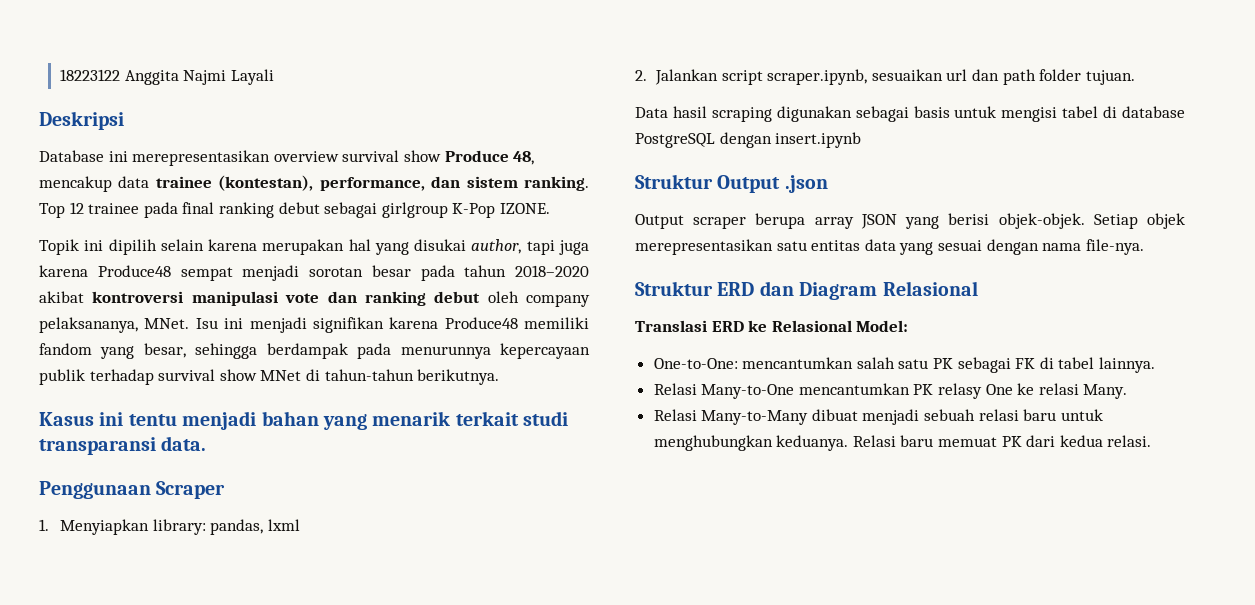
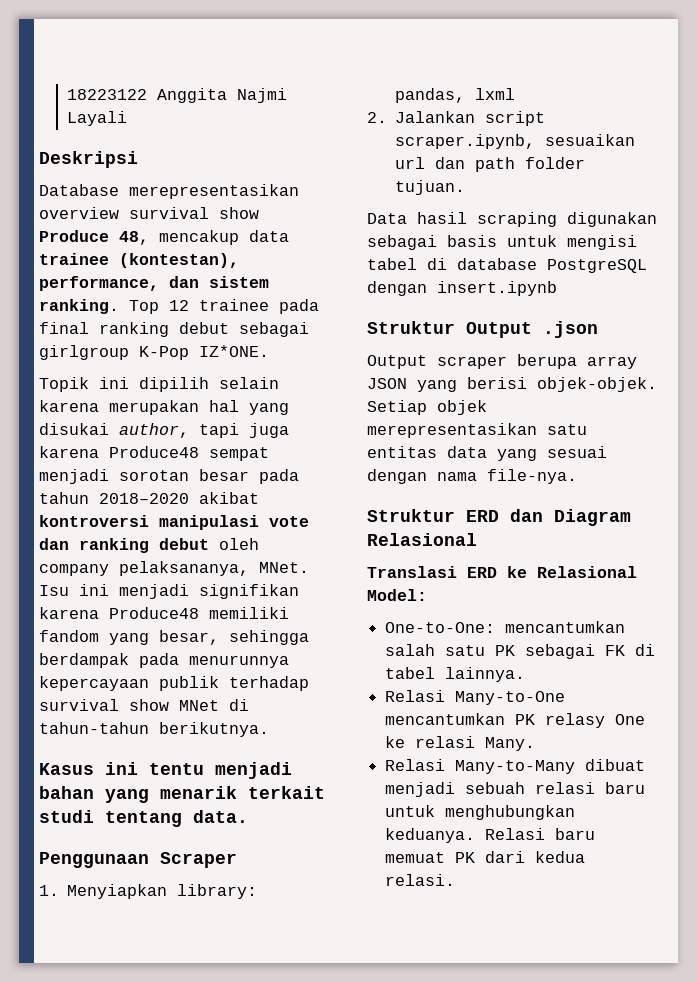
[108,151,128,162] ini -> (119, 190) none
[499,203,550,214] IZONE. -> [199,345,269,357] IZ*ONE.
[39,437,156,455] transparansi -> [105,811,182,827] tentang

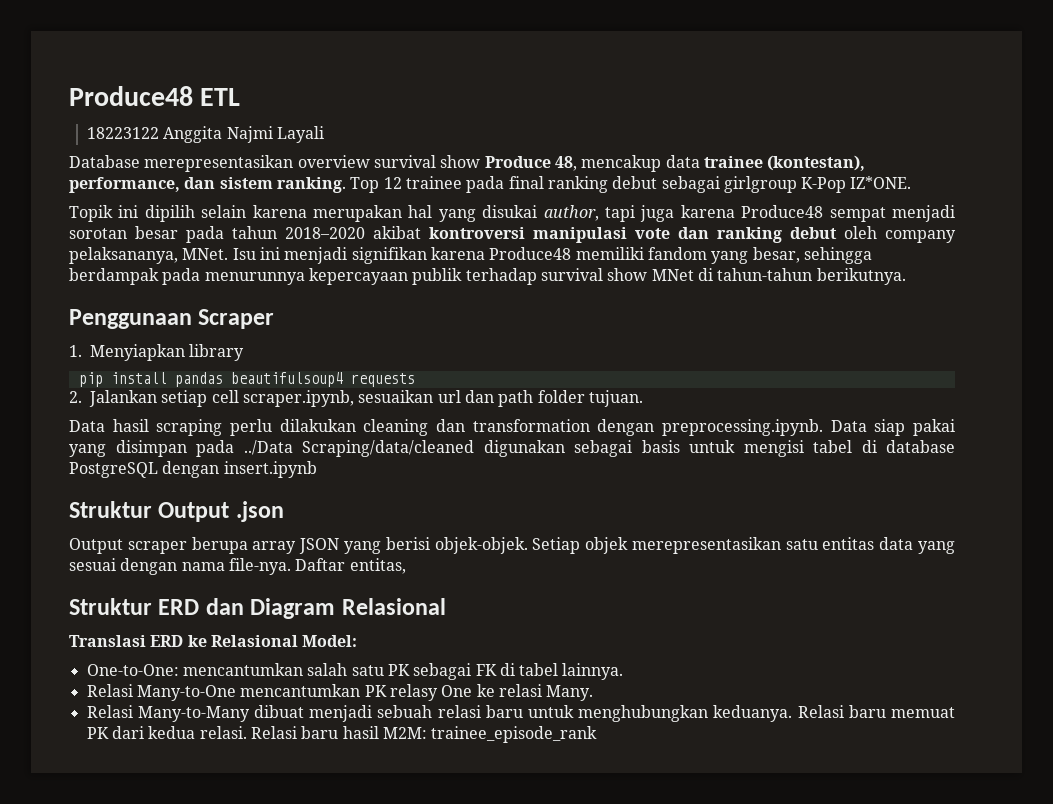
(67, 94) none -> [69,86,241,106] Produce48 ETL //
[39,151,138,168] // Deskripsi -> (325, 134) none
[39,762,292,779] [39,786,325,803] [39,810,248,827] [39,852,237,868] [39,884,258,899] [395,88,516,103] Kasus ini tentu menjadi bahan yang menarik terkait studi tentang data. // Penggunaan Scraper // 1. Menyiapkan library: pandas, lxml -> [69,309,275,329] [69,344,245,361] [78,372,415,387] Penggunaan Scraper // 1. Menyiapkan library // pip install pandas beautifulsoup4 requests
[485,111,546,126] script -> [161,390,239,407] setiap cell
(557, 219) none -> [230,419,955,436] [69,440,474,457] perlu dilakukan cleaning dan transformation dengan preprocessing.ipynb. Data siap pakai yang disimpan pada ../Data Scraping/data/cleaned
(577, 476) none -> [295,558,406,574] Daftar entitas,
(456, 880) none -> [250,726,598,743] Relasi baru hasil M2M: trainee_episode_rank

